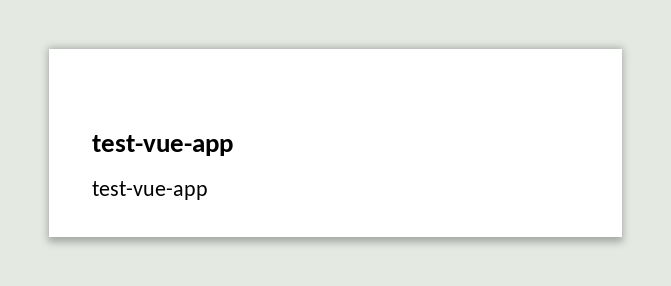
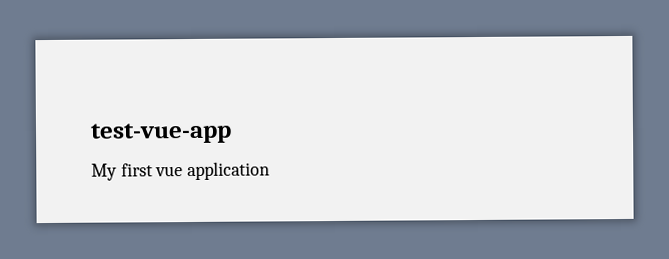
[92,181,208,200] test-vue-app -> [91,161,271,181] My first vue application

